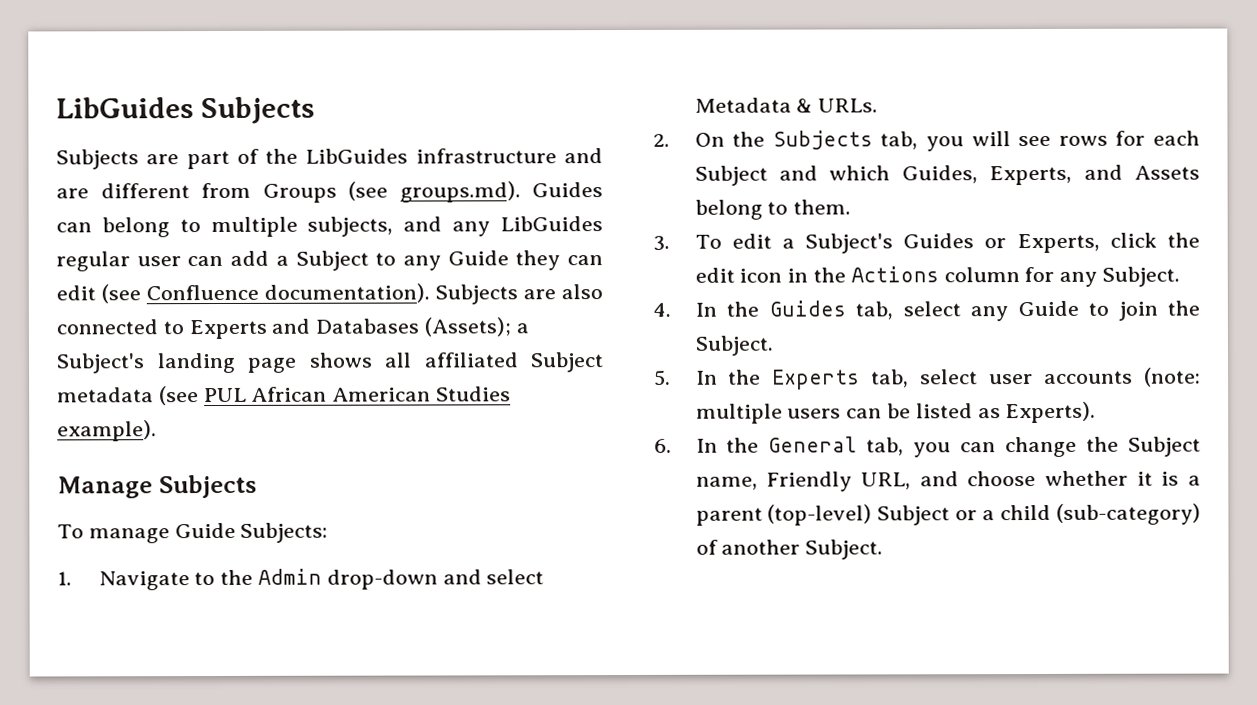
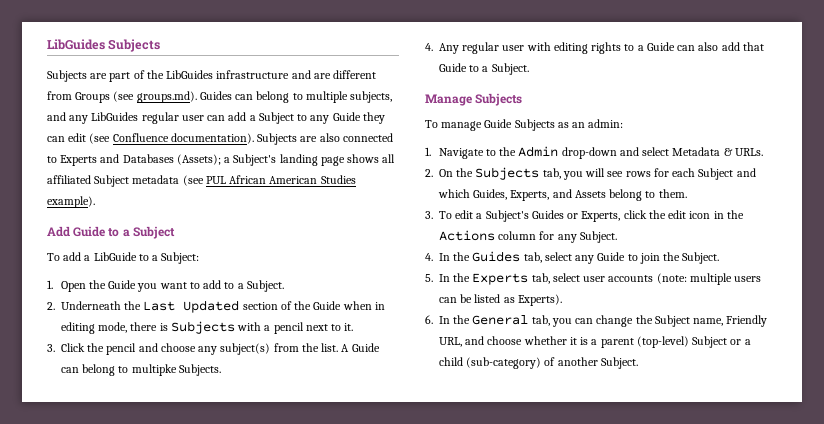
(157, 431) none -> [47,226,175,239] [47,252,200,264] [47,280,284,292] [47,300,385,313] [61,321,354,334] [47,343,380,355] [61,364,221,376] [425,42,764,54] [439,63,529,75] // Add Guide to a Subject // To add a LibGuide to a Subject: // 1. Open the Guide you want to add to a Subject. // 2. Underneath the Last Updated section of the Guide when in editing mode, there is Subjects with a pencil next to it. // 3. Click the pencil and choose any subject(s) from the list. A Guide can belong to multipke Subjects. // 4. Any regular user with editing rights to a Guide can also add that Guide to a Subject.
[240,522,329,543] Subjects: -> [514,119,624,131] Subjects as an admin:

